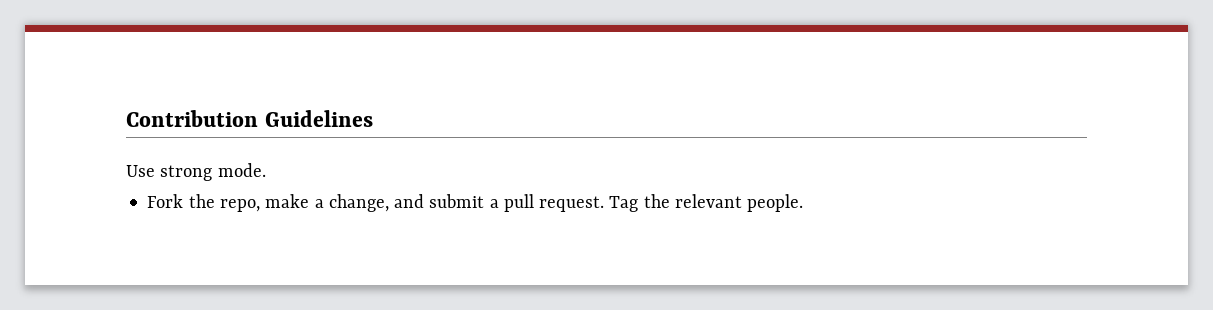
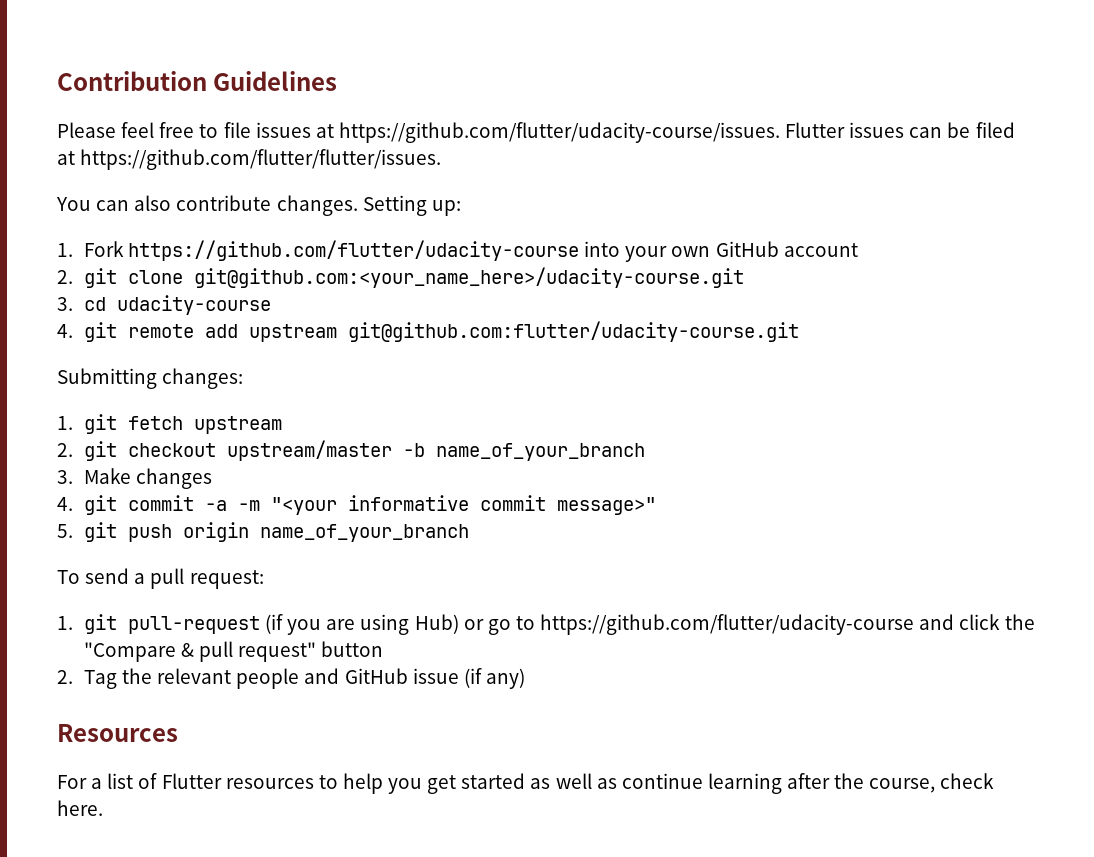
[126,163,266,181] [147,194,804,212] Use strong mode. // Fork the repo, make a change, and submit a pull request. Tag the relevant people. -> [57,122,1015,143] [57,149,442,170] [56,195,461,216] [57,240,858,262] [57,267,744,288] [57,295,271,315] [57,321,799,342] [57,368,244,389] [57,414,282,434] [57,440,645,461] [57,468,213,489] [57,495,656,515] [57,522,469,542] [57,568,264,589] [57,614,1035,635] [83,641,384,662] [57,668,525,689] [57,724,178,742] [57,773,995,794] [57,800,103,816] Please feel free to file issues at https://github.com/flutter/udacity-course/issues. Flutter issues can be filed at https://github.com/flutter/flutter/issues. // You can also contribute changes. Setting up: // 1. Fork https://github.com/flutter/udacity-course into your own GitHub account // 2. git clone git@github.com:<your_name_here>/udacity-course.git // 3. cd udacity-course // 4. git remote add upstream git@github.com:flutter/udacity-course.git // Submitting changes: // 1. git fetch upstream // 2. git checkout upstream/master -b name_of_your_branch // 3. Make changes // 4. git commit -a -m "<your informative commit message>" // 5. git push origin name_of_your_branch // To send a pull request: // 1. git pull-request (if you are using Hub) or go to https://github.com/flutter/udacity-course and click the "Compare & pull request" button // 2. Tag the relevant people and GitHub issue (if any) // Resources // For a list of Flutter resources to help you get started as well as continue learning after the course, check here.

